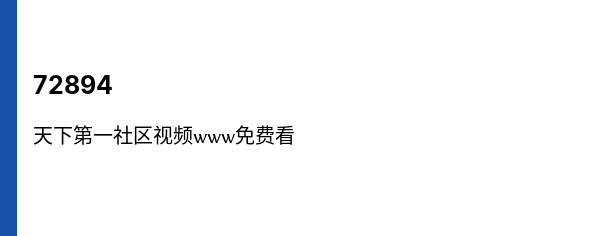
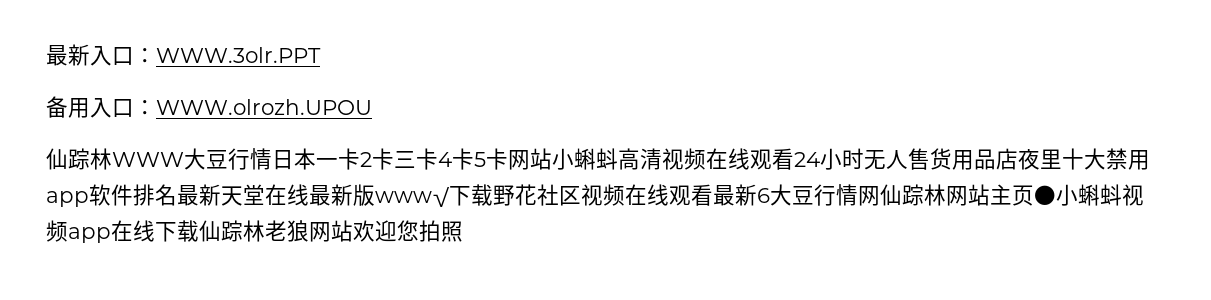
[33,74,113,94] [33,125,295,145] 72894 // 天下第一社区视频www免费看 -> [46,44,321,66] [46,96,372,118] [46,148,1150,170] [46,184,1144,207] [46,220,463,243] 最新入口：WWW.3olr.PPT // 备用入口：WWW.olrozh.UPOU // 仙踪林WWW大豆行情日本一卡2卡三卡4卡5卡网站小蝌蚪高清视频在线观看24小时无人售货用品店夜里十大禁用app软件排名最新天堂在线最新版www√下载野花社区视频在线观看最新6大豆行情网仙踪林网站主页●小蝌蚪视频app在线下载仙踪林老狼网站欢迎您拍照

